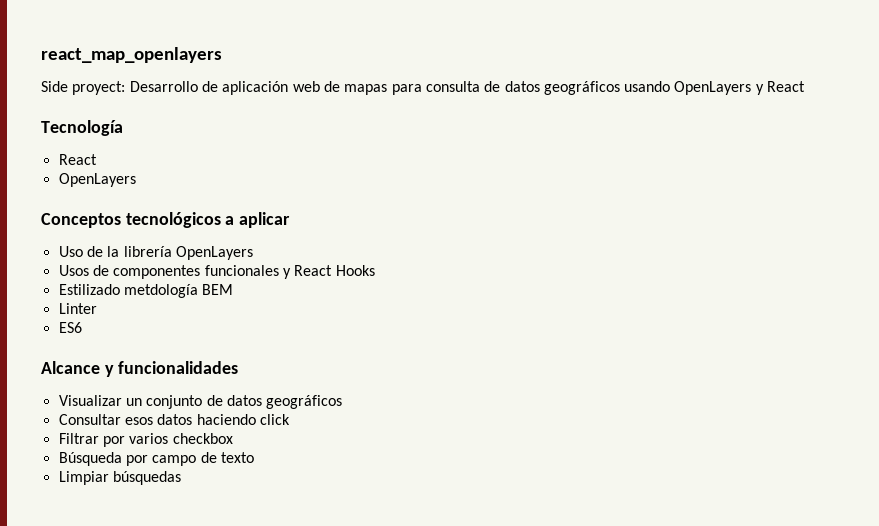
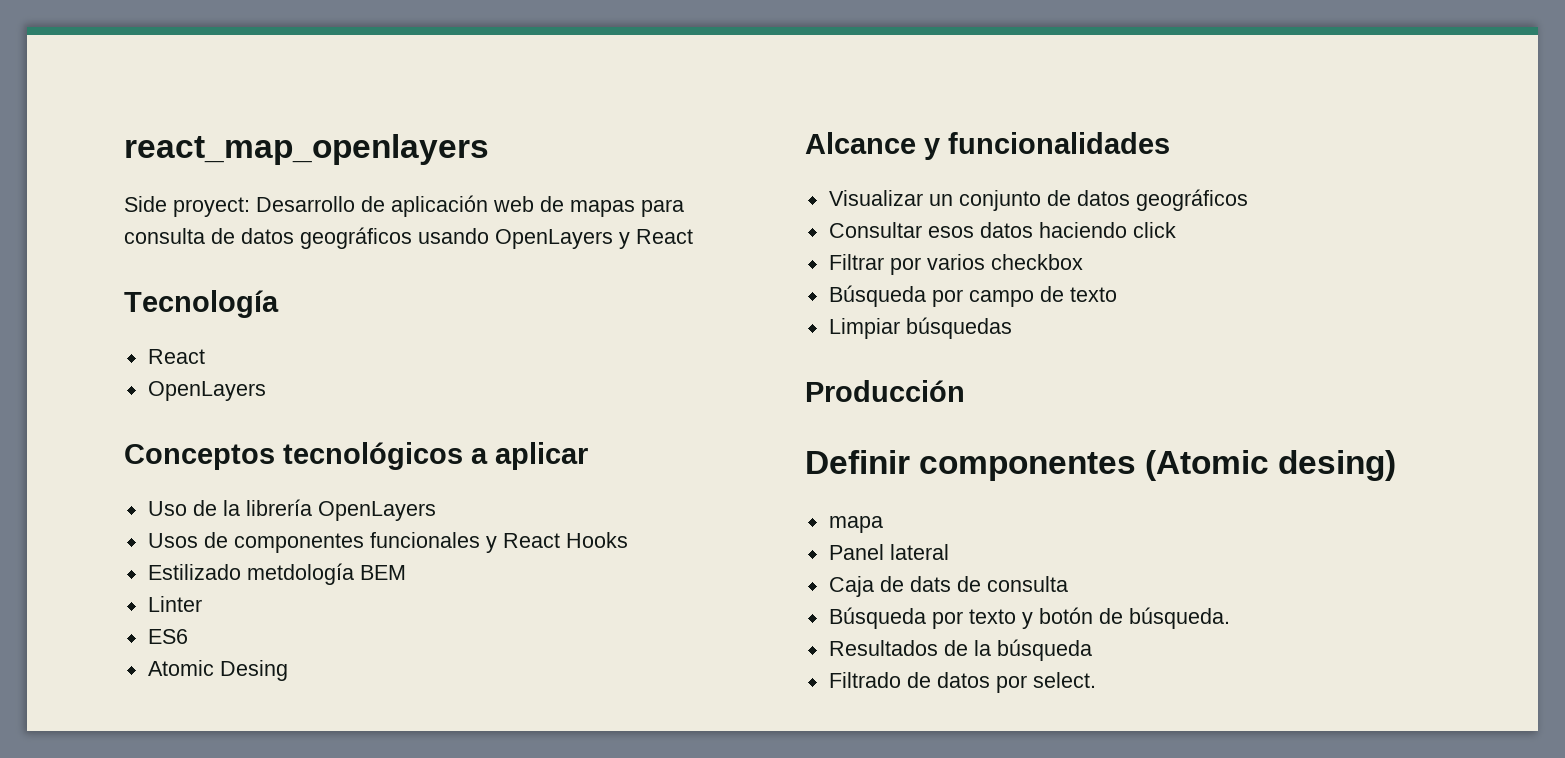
(82, 327) none -> [147,660,288,681] // Atomic Desing
(181, 478) none -> [805,380,965,402] [805,450,1397,481] [828,516,883,533] [828,544,949,560] [828,576,1068,597] [828,607,1230,629] [828,639,1092,661] [828,672,1096,693] // Producción // Definir componentes (Atomic desing) // mapa // Panel lateral // Caja de dats de consulta // Búsqueda por texto y botón de búsqueda. // Resultados de la búsqueda // Filtrado de datos por select.

